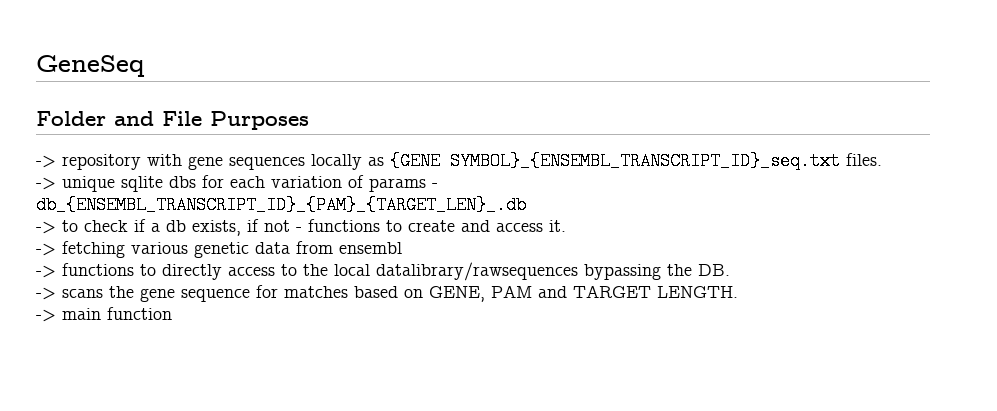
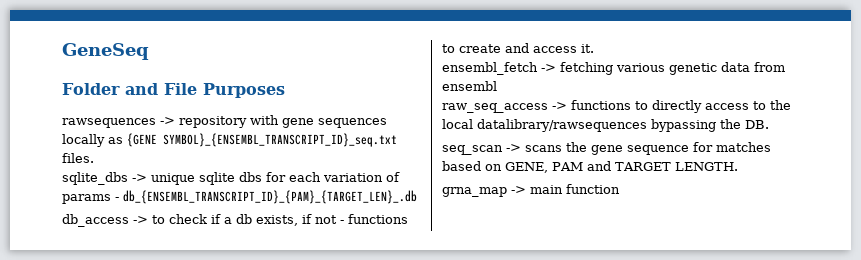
(309, 120) none -> [62,118,156,128] rawsequences
(882, 159) none -> [62,172,128,185] sqlite_dbs
(526, 205) none -> [62,214,129,227] db_access
(566, 226) none -> [442,62,538,75] ensembl_fetch
(402, 248) none -> [442,103,548,113] raw_seq_access
(730, 270) none -> [442,145,503,155] seq_scan
(738, 292) none -> [442,187,507,197] grna_map

